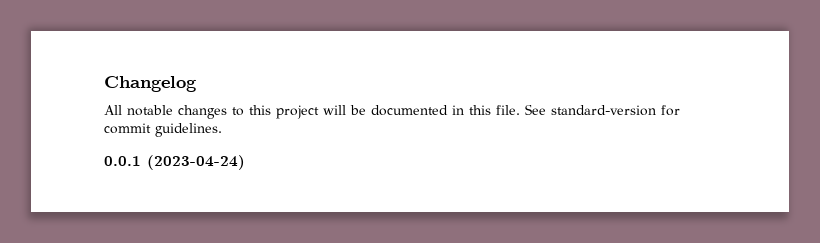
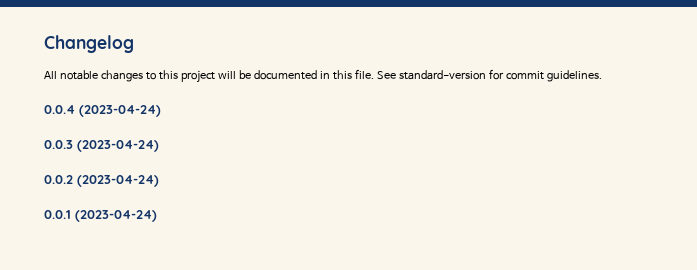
(222, 130) none -> [44,105,161,117] [44,140,159,152] [44,175,159,187] // 0.0.4 (2023-04-24) // 0.0.3 (2023-04-24) // 0.0.2 (2023-04-24)

